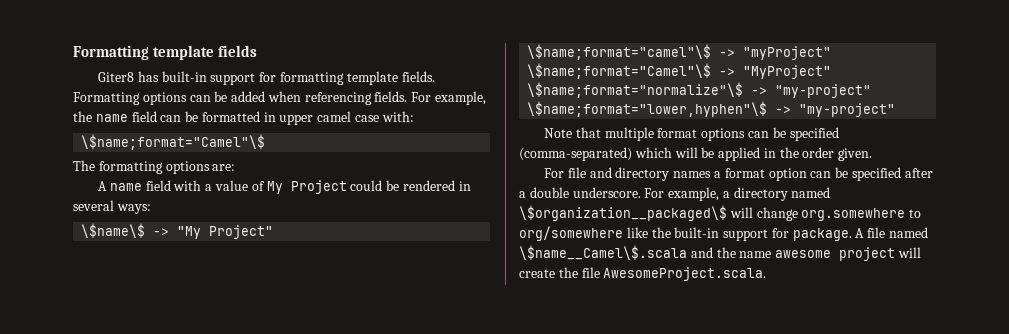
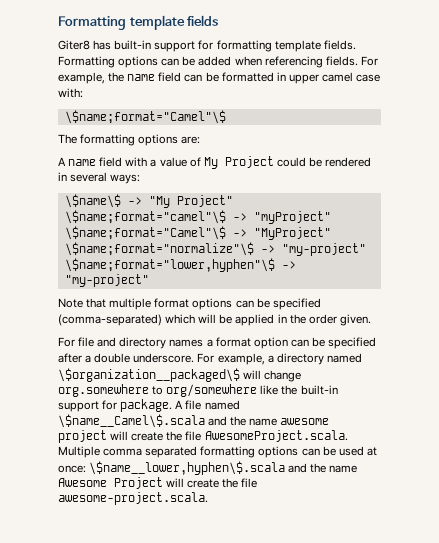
(767, 274) none -> [58,446,377,458] [58,461,358,475] [58,477,258,489] [58,492,208,505] Multiple comma separated formatting options can be used at once: \$name__lower,hyphen\$.scala and the name Awesome Project will create the file awesome-project.scala.

